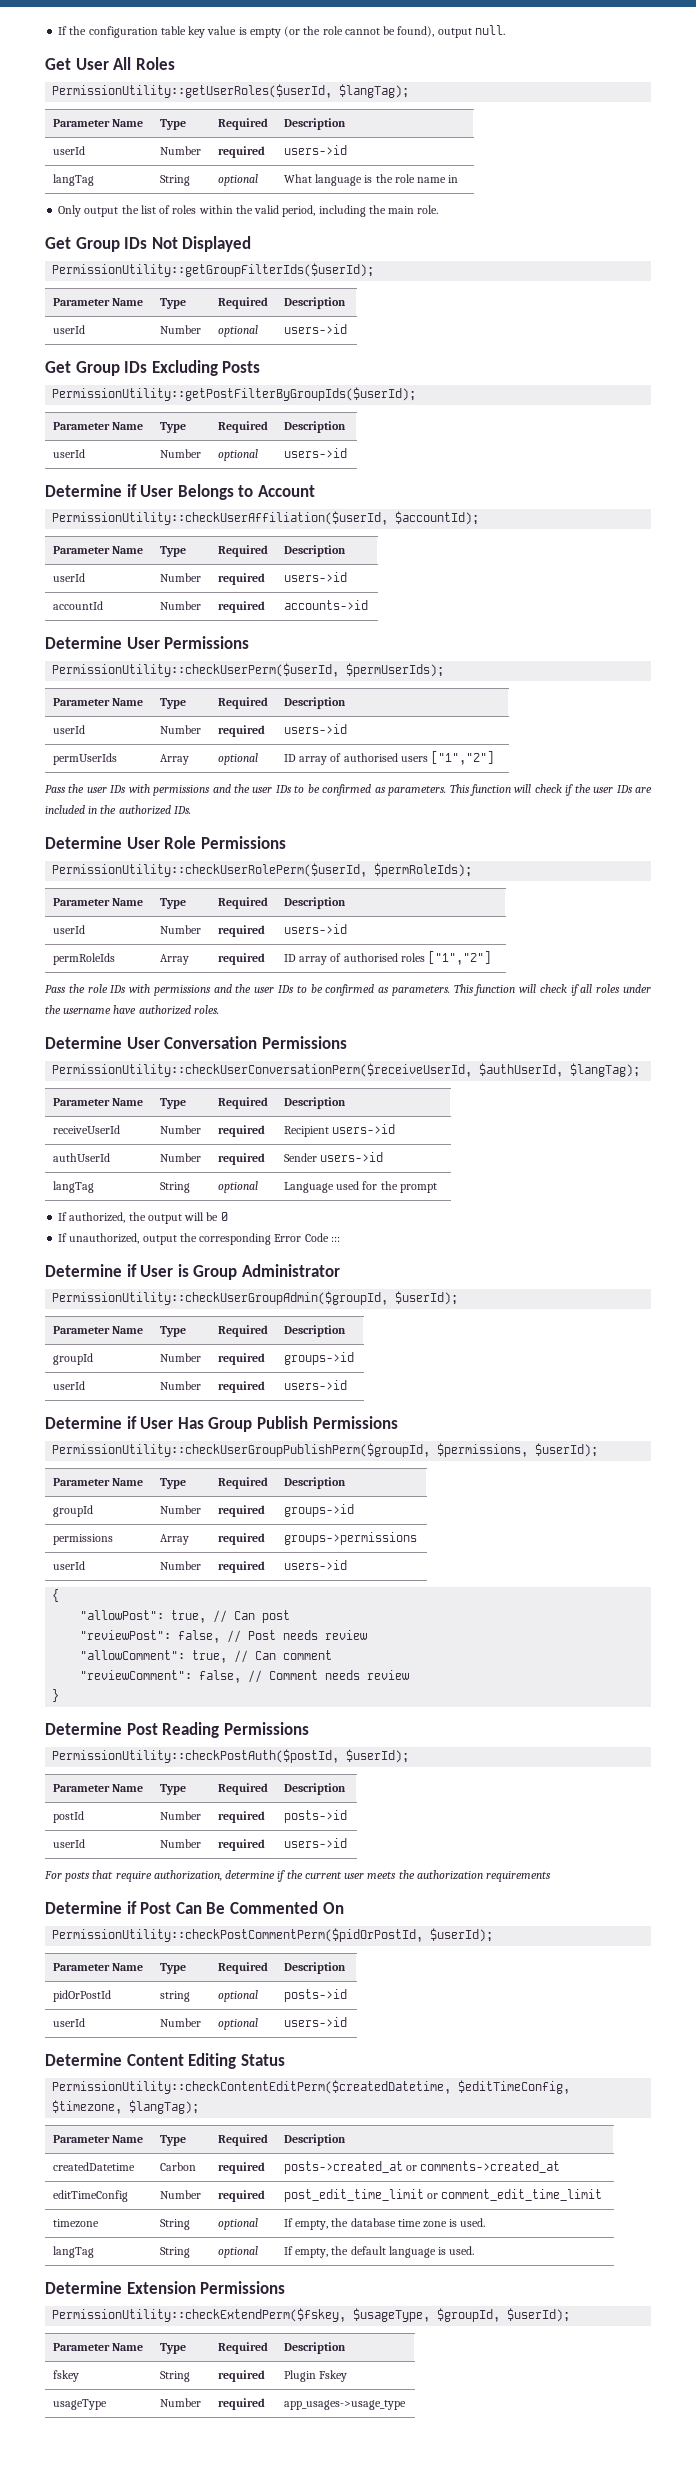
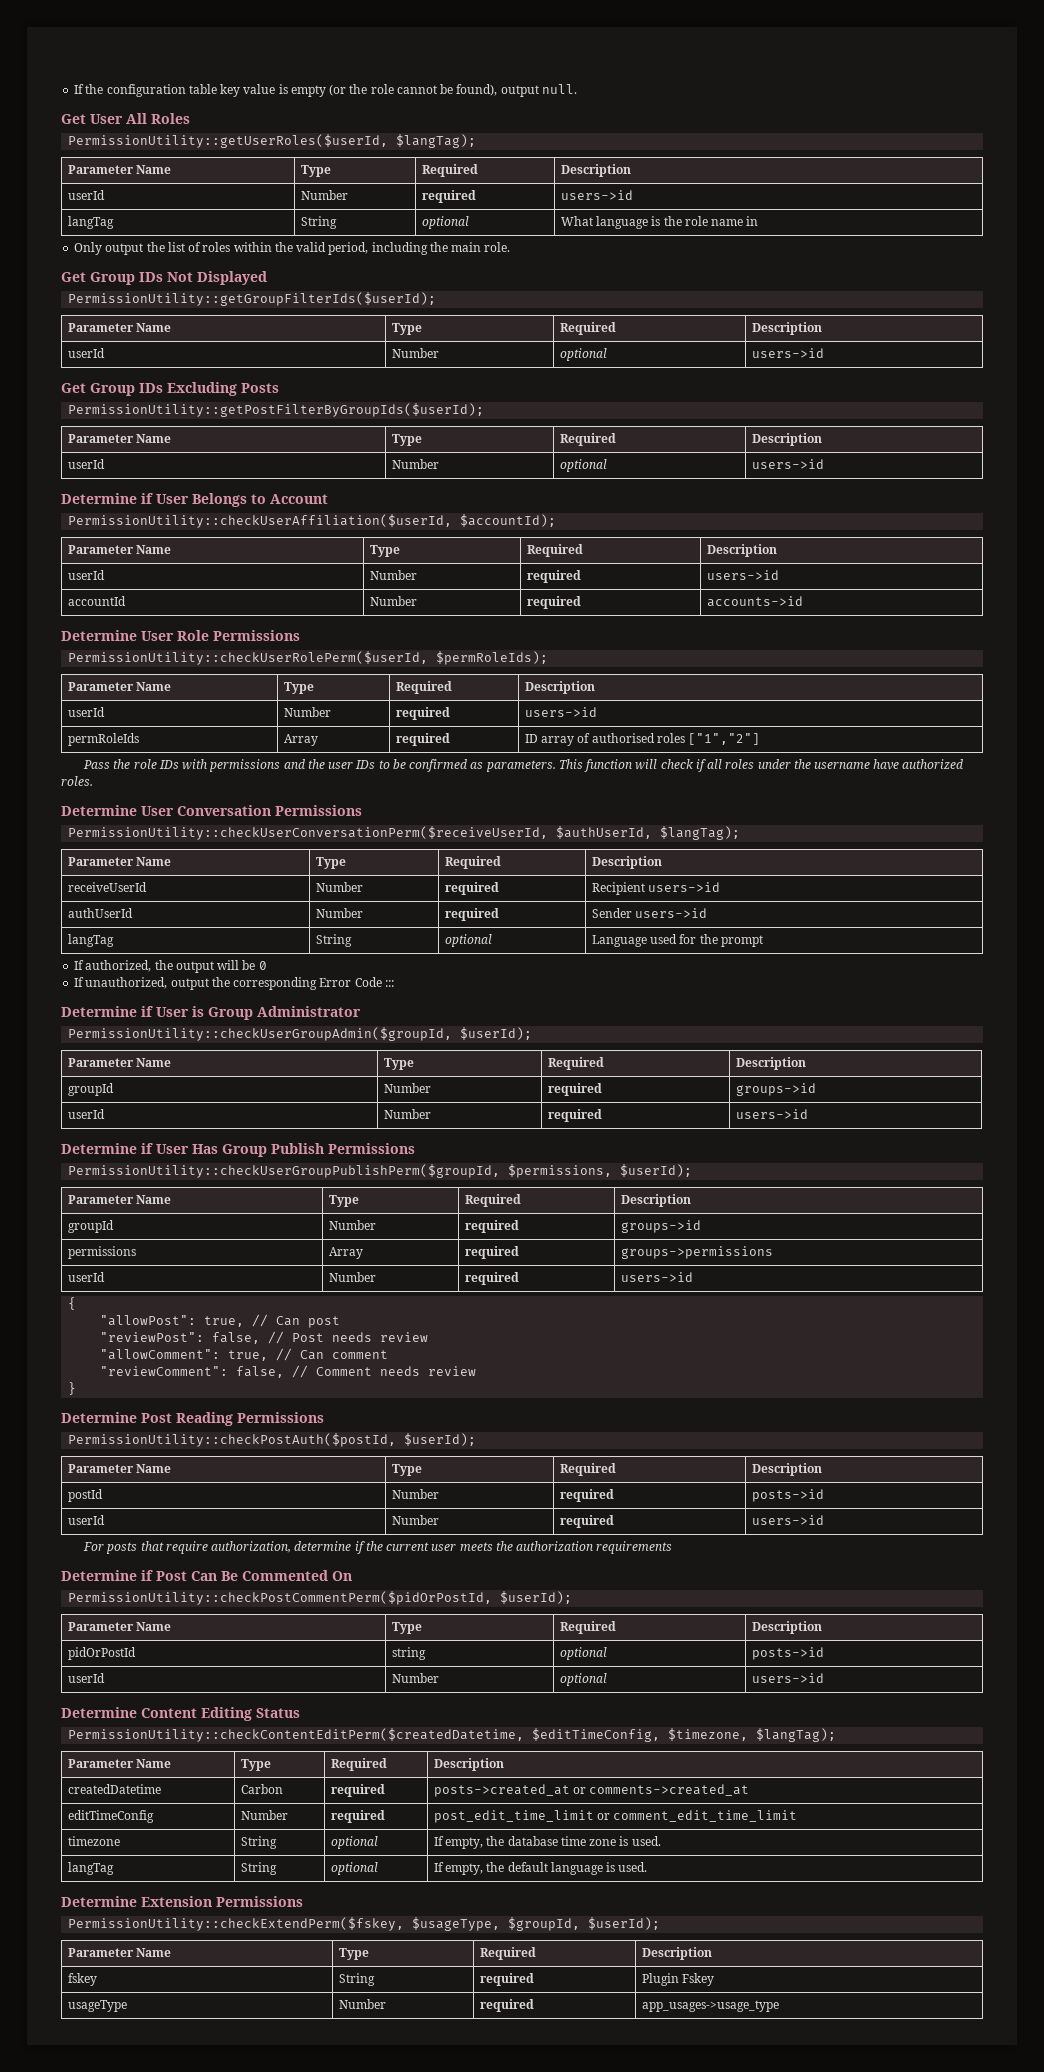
[45,636,250,649] [52,663,445,677] [52,698,144,706] [159,698,186,709] [217,697,268,709] [283,697,346,709] [52,725,85,734] [159,725,201,734] [217,725,265,737] [283,724,347,734] [52,753,117,765] [159,754,189,765] [217,753,258,765] [283,751,494,765] [45,784,652,796] [45,805,191,815] // Determine User Permissions // PermissionUtility::checkUserPerm($userId, $permUserIds); // Parameter Name | Type | Required | Description // userId | Number | required | users->id // permUserIds | Array | optional | ID array of authorised users ["1","2"] // Pass the user IDs with permissions and the user IDs to be confirmed as parameters. This function will check if the user IDs are included in the authorized IDs. -> (803, 601) none

